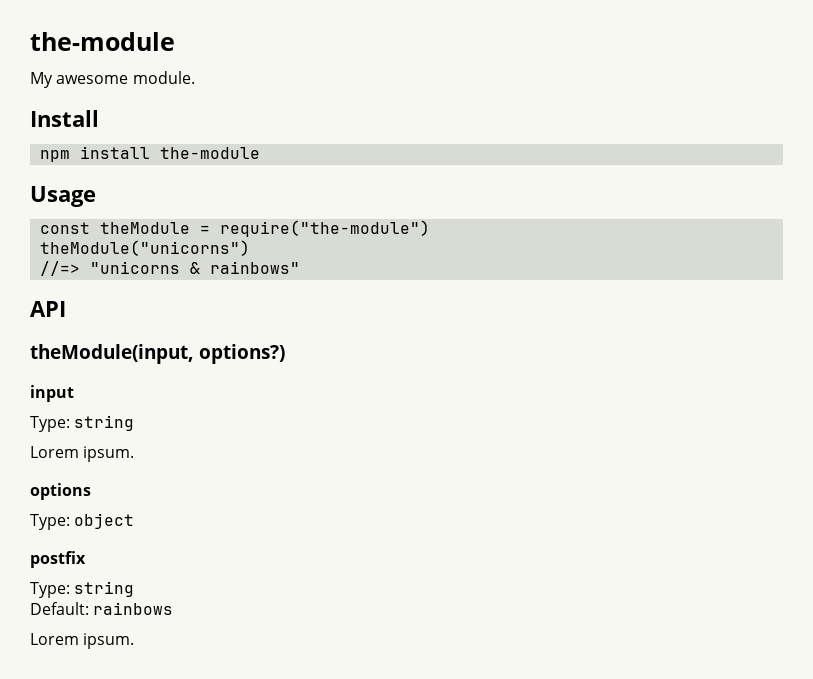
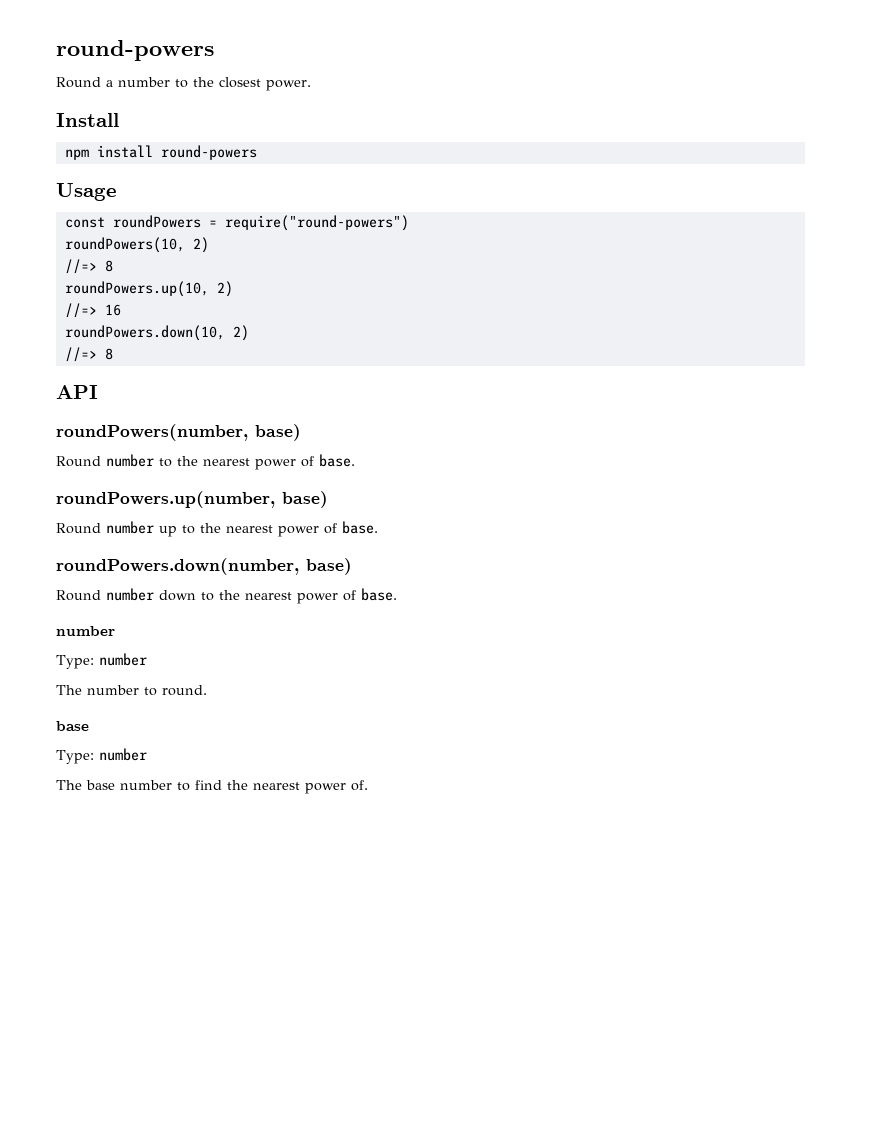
[30,32,175,51] [30,71,195,88] the-module // My awesome module. -> [56,40,214,61] [56,77,311,91] round-powers // Round a number to the closest power.
[159,147,260,159] the-module -> [160,145,257,160] round-powers
[99,220,430,237] [39,240,250,256] [39,261,300,276] [30,301,66,317] [30,344,285,364] [30,385,74,402] [30,415,135,432] [30,446,135,462] [30,483,91,500] [30,513,135,530] [30,551,86,568] [30,581,135,598] [30,602,174,615] [30,633,135,649] theModule = require("the-module") // theModule("unicorns") // //=> "unicorns & rainbows" // API // theModule(input, options?) // input // Type: string // Lorem ipsum. // options // Type: object // postfix // Type: string // Default: rainbows // Lorem ipsum. -> [112,215,409,231] [64,237,209,253] [64,259,113,274] [64,281,233,297] [64,303,121,318] [64,325,249,341] [64,347,113,362] [56,385,98,399] [56,424,301,441] [56,454,355,470] [56,491,328,508] [56,521,378,537] [56,558,352,575] [56,588,397,604] [56,626,115,636] [56,653,147,669] [56,685,207,696] [56,721,89,731] [56,748,147,764] [56,780,368,794] roundPowers = require("round-powers") // roundPowers(10, 2) // //=> 8 // roundPowers.up(10, 2) // //=> 16 // roundPowers.down(10, 2) // //=> 8 // API // roundPowers(number, base) // Round number to the nearest power of base. // roundPowers.up(number, base) // Round number up to the nearest power of base. // roundPowers.down(number, base) // Round number down to the nearest power of base. // number // Type: number // The number to round. // base // Type: number // The base number to find the nearest power of.

